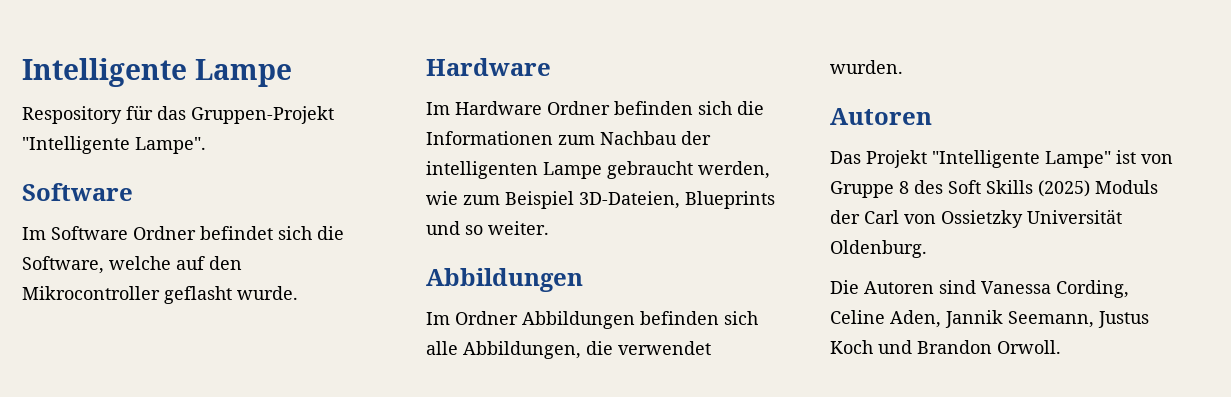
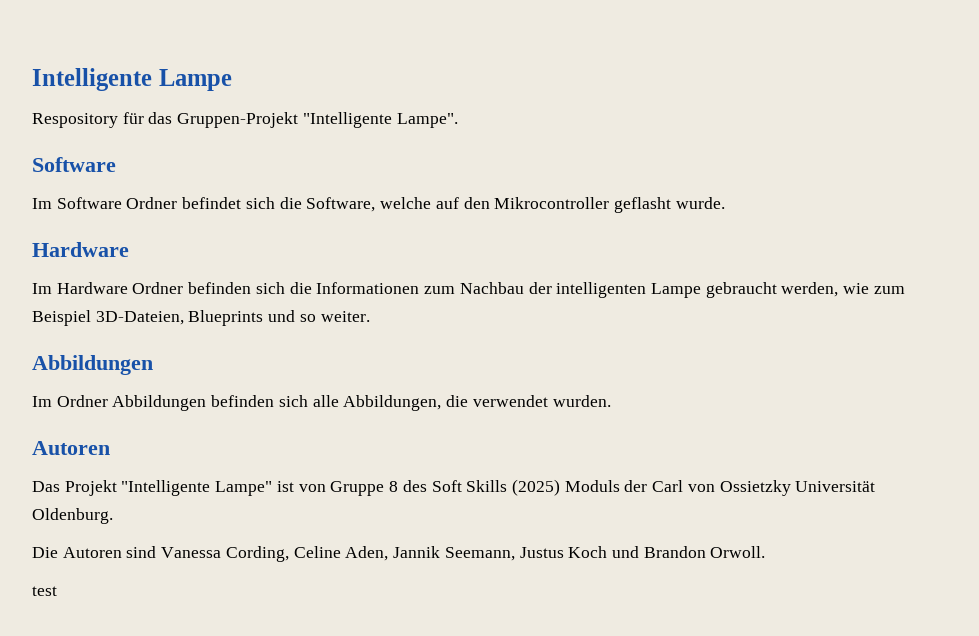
(1061, 347) none -> [32,586,57,596] // test

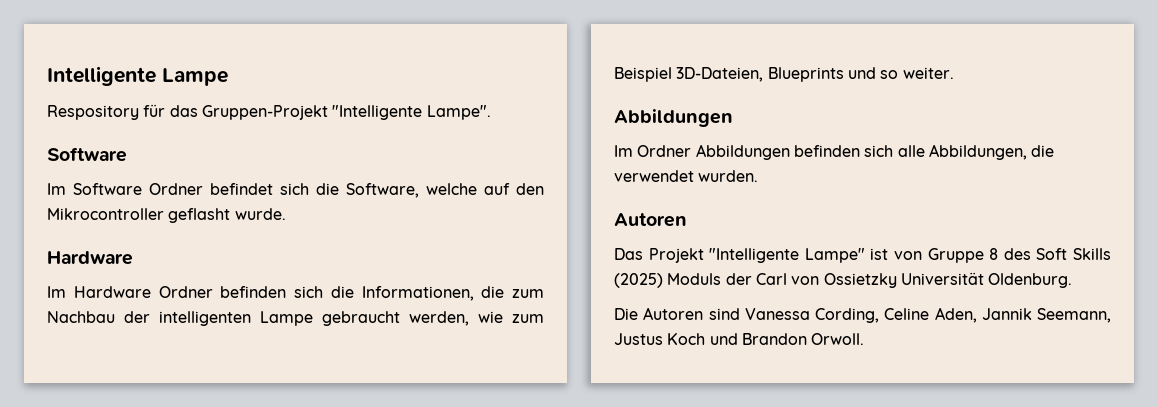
[316,282,420,294] Informationen -> [361,286,505,301] Informationen, die
[32,586,57,596] // test -> (865, 339) none

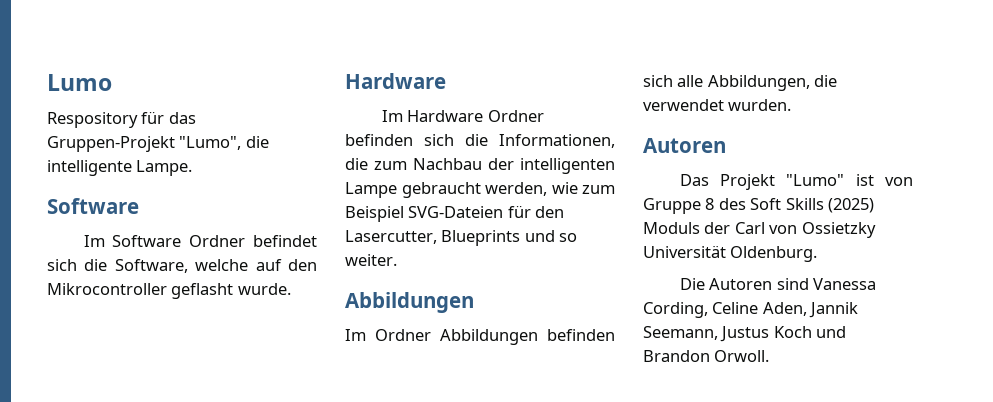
[47,66,228,86] Intelligente Lampe -> [47,74,112,91] Lumo
[332,105,491,120] "Intelligente Lampe". -> [179,136,269,150] [47,160,193,176] "Lumo", die intelligente Lampe.
[676,67,764,82] 3D-Dateien, -> [408,205,565,218] [345,230,437,244] SVG-Dateien für den Lasercutter,
[709,248,865,263] "Intelligente Lampe" -> [786,174,845,186] "Lumo"

